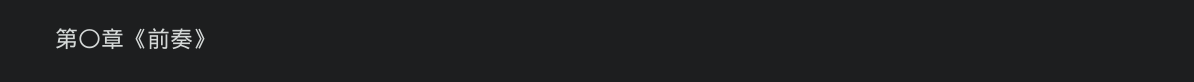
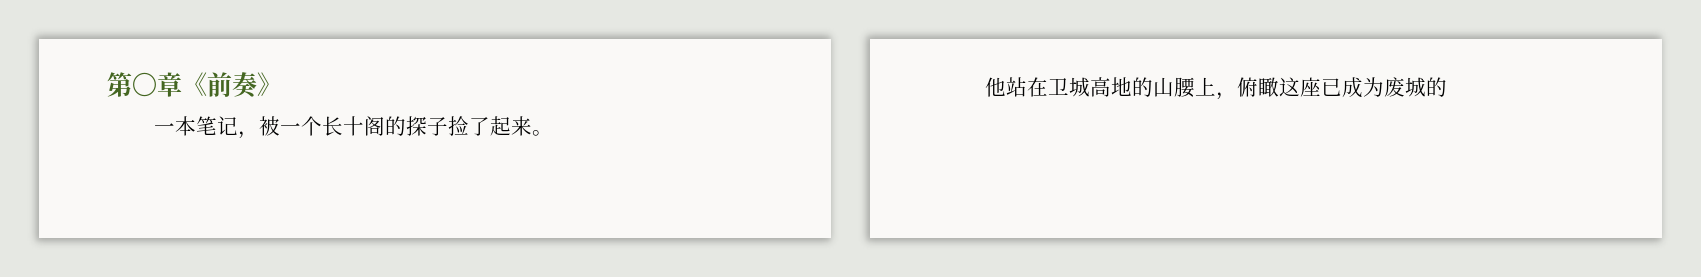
(216, 38) none -> [153,116,553,139] [984,77,1447,100] // 一本笔记，被一个长十阁的探子捡了起来。 // 他站在卫城高地的山腰上，俯瞰这座已成为废城的

